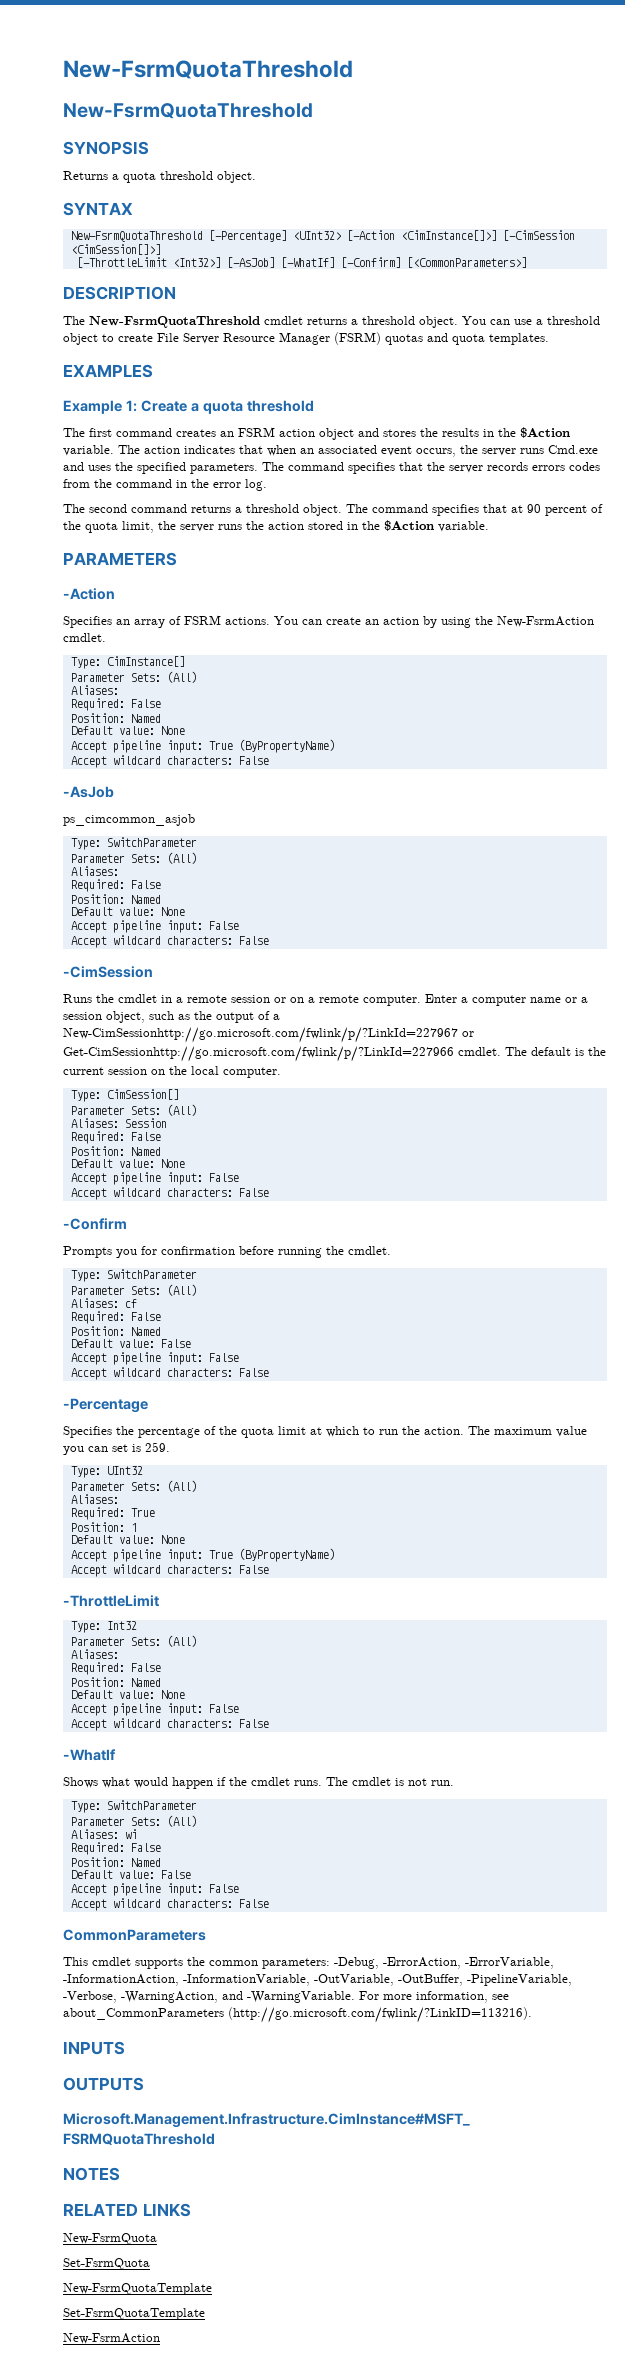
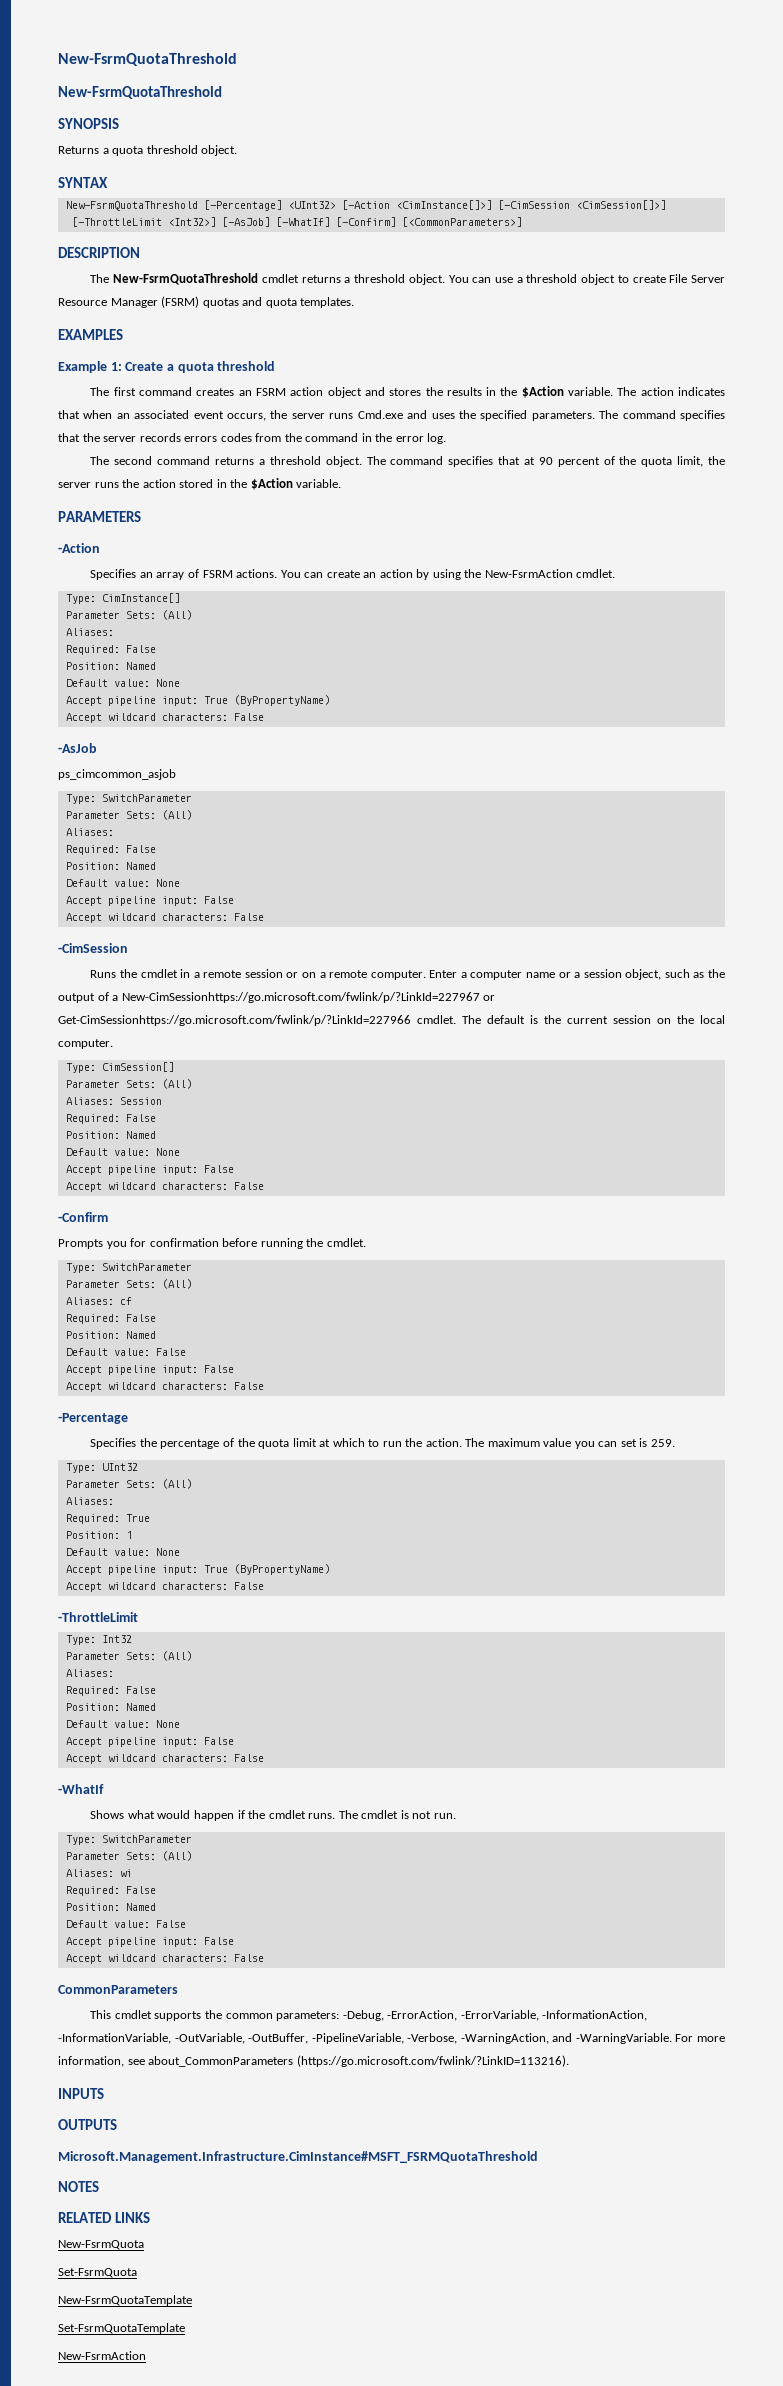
[63,1027,474,1043] [63,1046,454,1062] New-CimSessionhttp://go.microsoft.com/fwlink/p/?LinkId=227967 or Get-CimSessionhttp://go.microsoft.com/fwlink/p/?LinkId=227966 -> [121,992,496,1003] [58,1015,411,1026] New-CimSessionhttps://go.microsoft.com/fwlink/p/?LinkId=227967 or Get-CimSessionhttps://go.microsoft.com/fwlink/p/?LinkId=227966
[228,2007,532,2023] (http://go.microsoft.com/fwlink/?LinkID=113216). -> [296,2055,569,2067] (https://go.microsoft.com/fwlink/?LinkID=113216).

